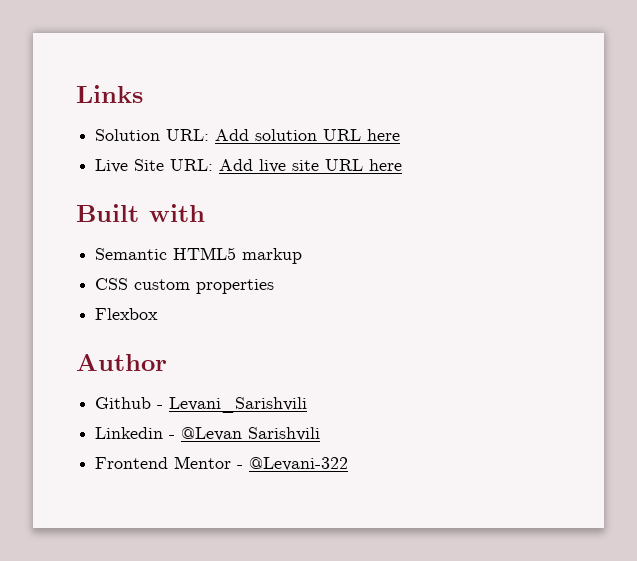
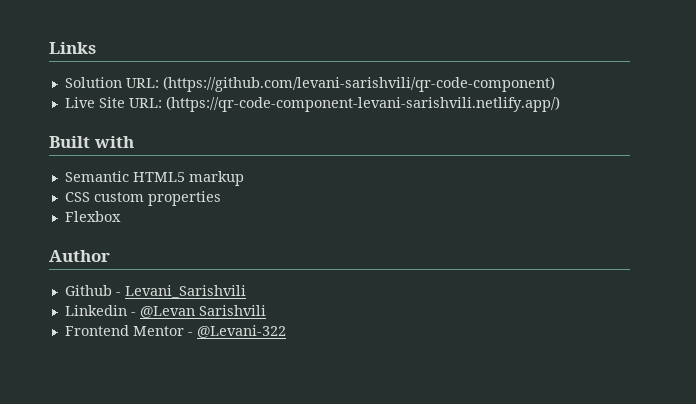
[215,129,401,141] Add solution URL here -> [162,76,555,92] (https://github.com/levani-sarishvili/qr-code-component)
[219,159,403,173] Add live site URL here -> [165,96,560,112] (https://qr-code-component-levani-sarishvili.netlify.app/)

